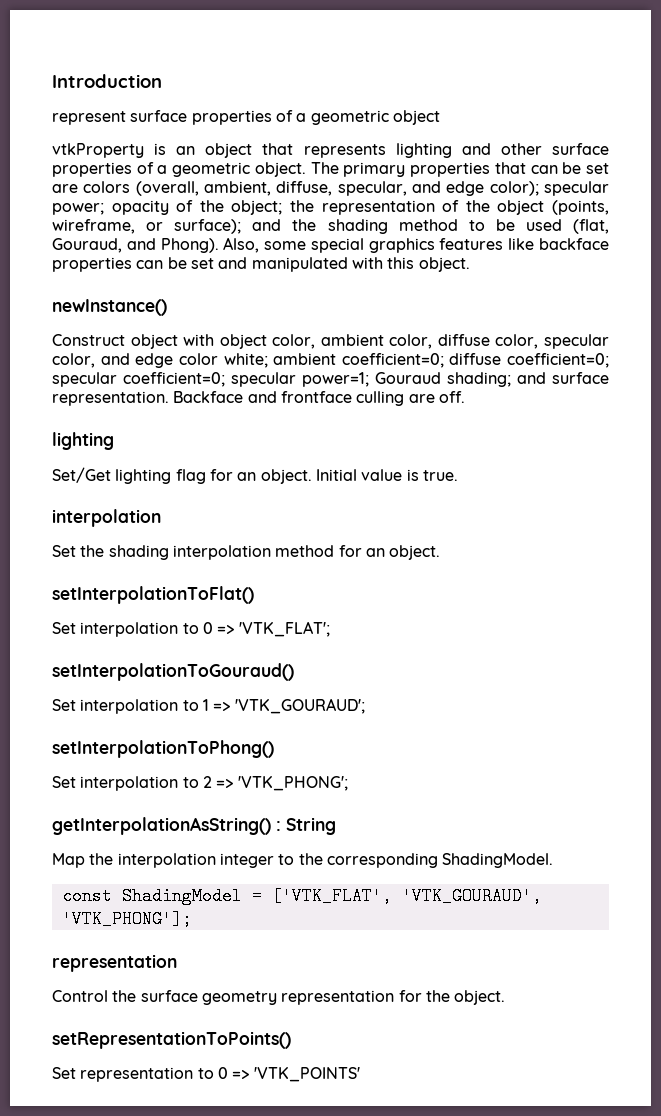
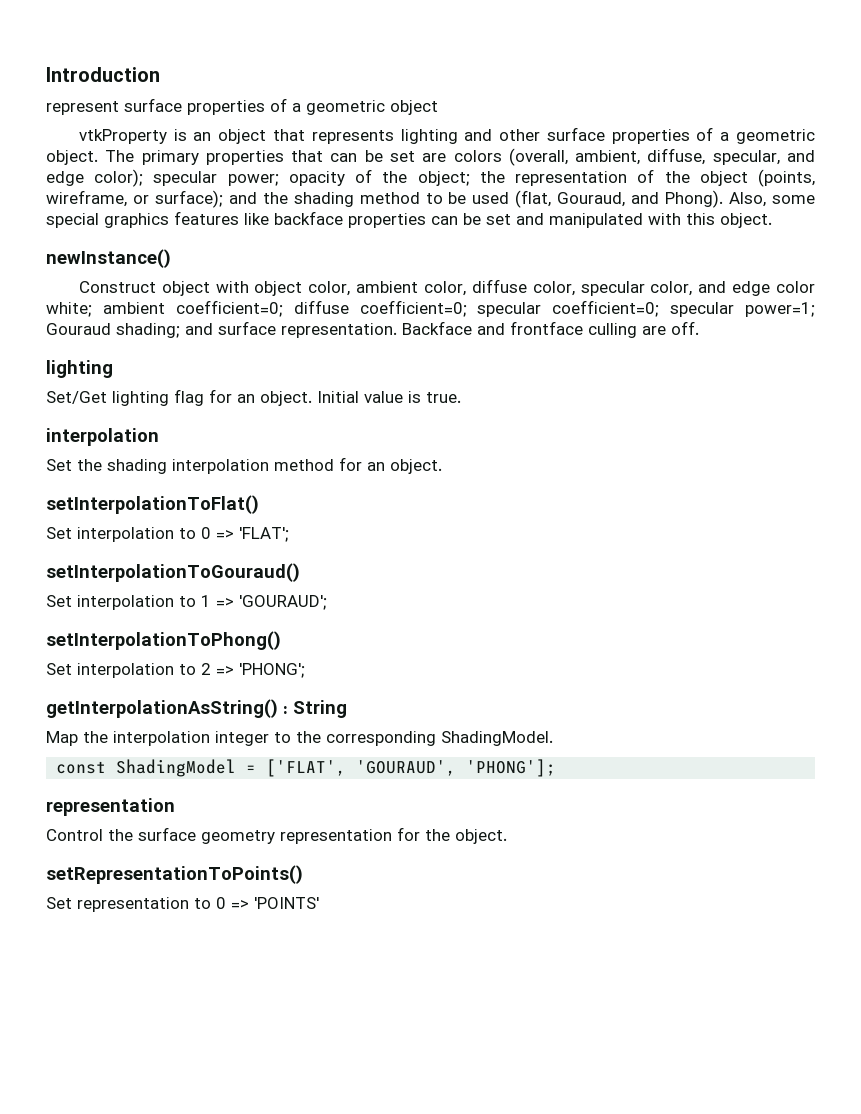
[238,621,330,637] 'VTK_FLAT'; -> [239,527,289,542] 'FLAT';
[234,698,365,714] 'VTK_GOURAUD'; -> [239,595,327,610] 'GOURAUD';
[237,776,348,791] 'VTK_PHONG'; -> [239,663,305,678] 'PHONG';
[271,887,542,905] [61,910,192,928] ['VTK_FLAT', 'VTK_GOURAUD', 'VTK_PHONG']; -> [266,759,557,777] ['FLAT', 'GOURAUD', 'PHONG'];
[253,1067,360,1082] 'VTK_POINTS' -> [254,897,319,909] 'POINTS'

